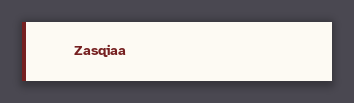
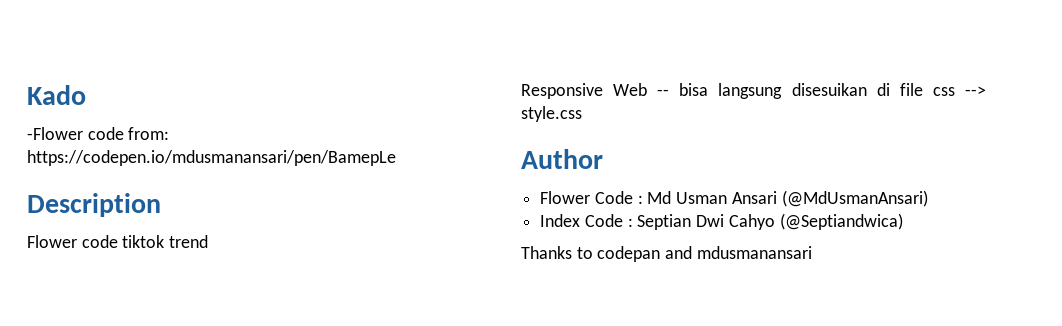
[74,44,126,57] Zasqiaa -> [27,85,86,105] [27,127,170,140] [27,150,396,166] [27,193,161,217] [27,235,209,248] [521,83,986,99] [521,106,582,122] [521,149,603,169] [540,190,928,207] [540,213,903,230] [521,246,812,262] Kado // -Flower code from: https://codepen.io/mdusmanansari/pen/BamepLe // Description // Flower code tiktok trend // Responsive Web -- bisa langsung disesuikan di file css --> style.css // Author // Flower Code : Md Usman Ansari (@MdUsmanAnsari) // Index Code : Septian Dwi Cahyo (@Septiandwica) // Thanks to codepan and mdusmanansari

